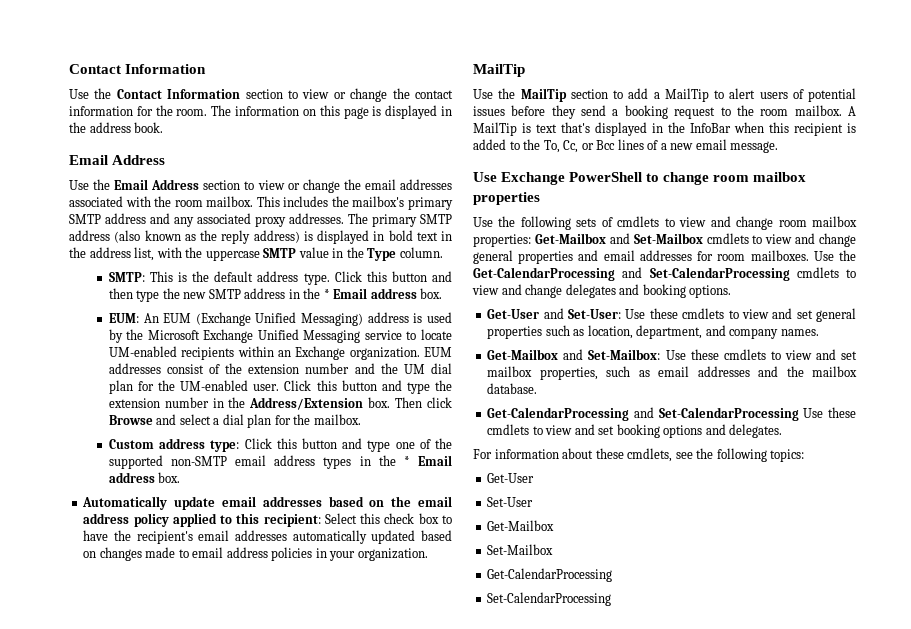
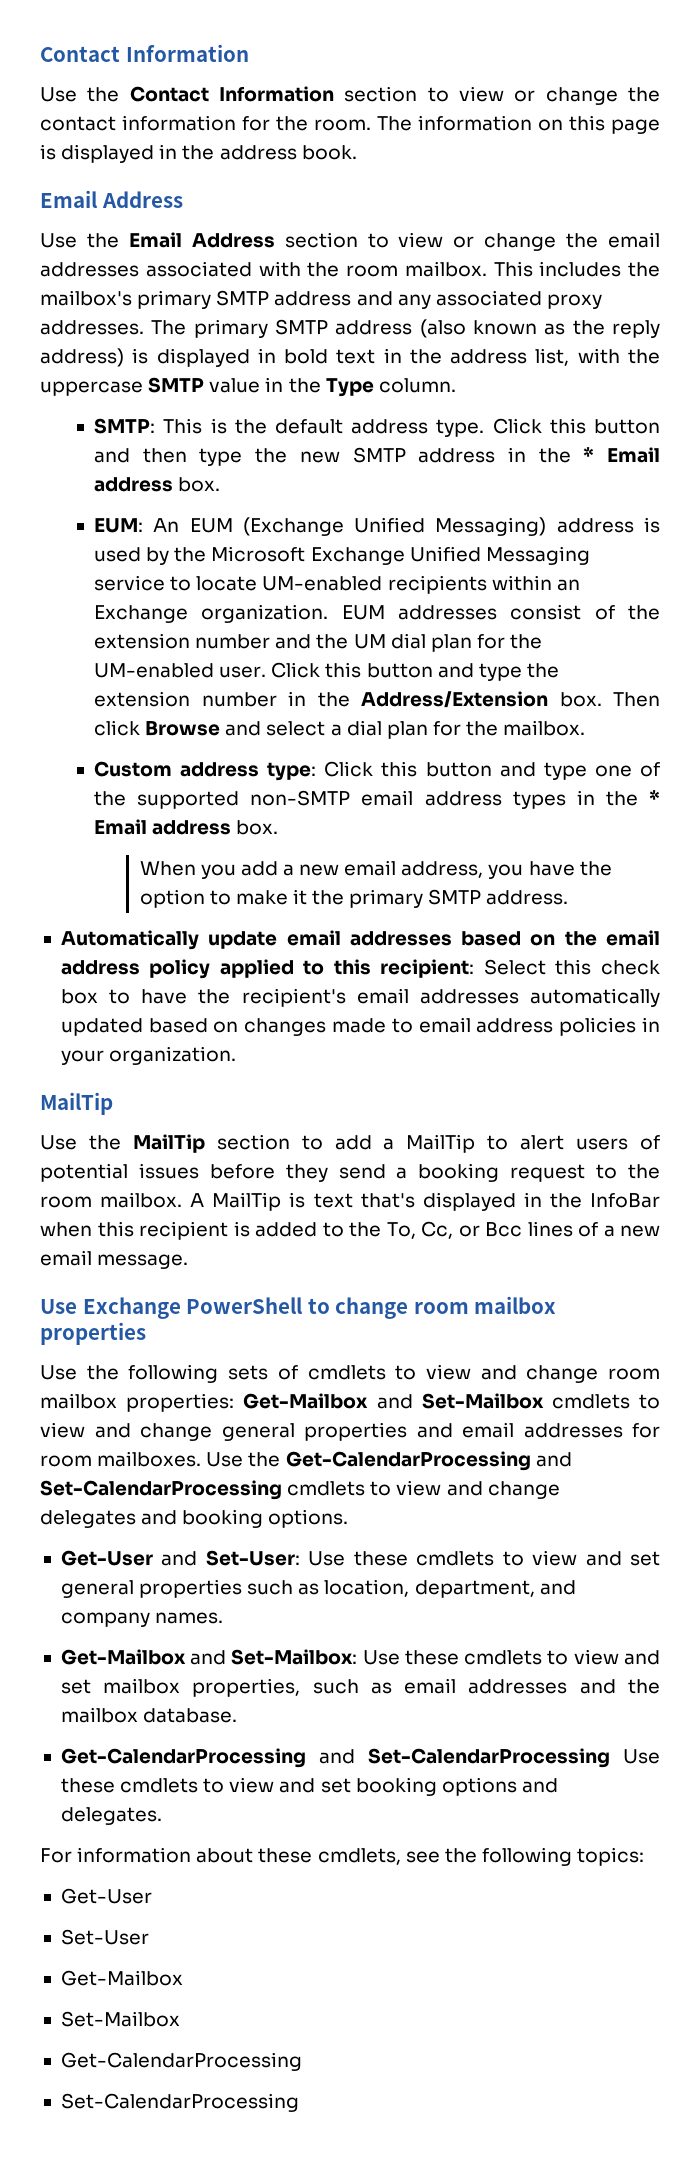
(181, 477) none -> [139,860,612,879] [139,889,569,908] // When you add a new email address, you have the option to make it the primary SMTP address.

